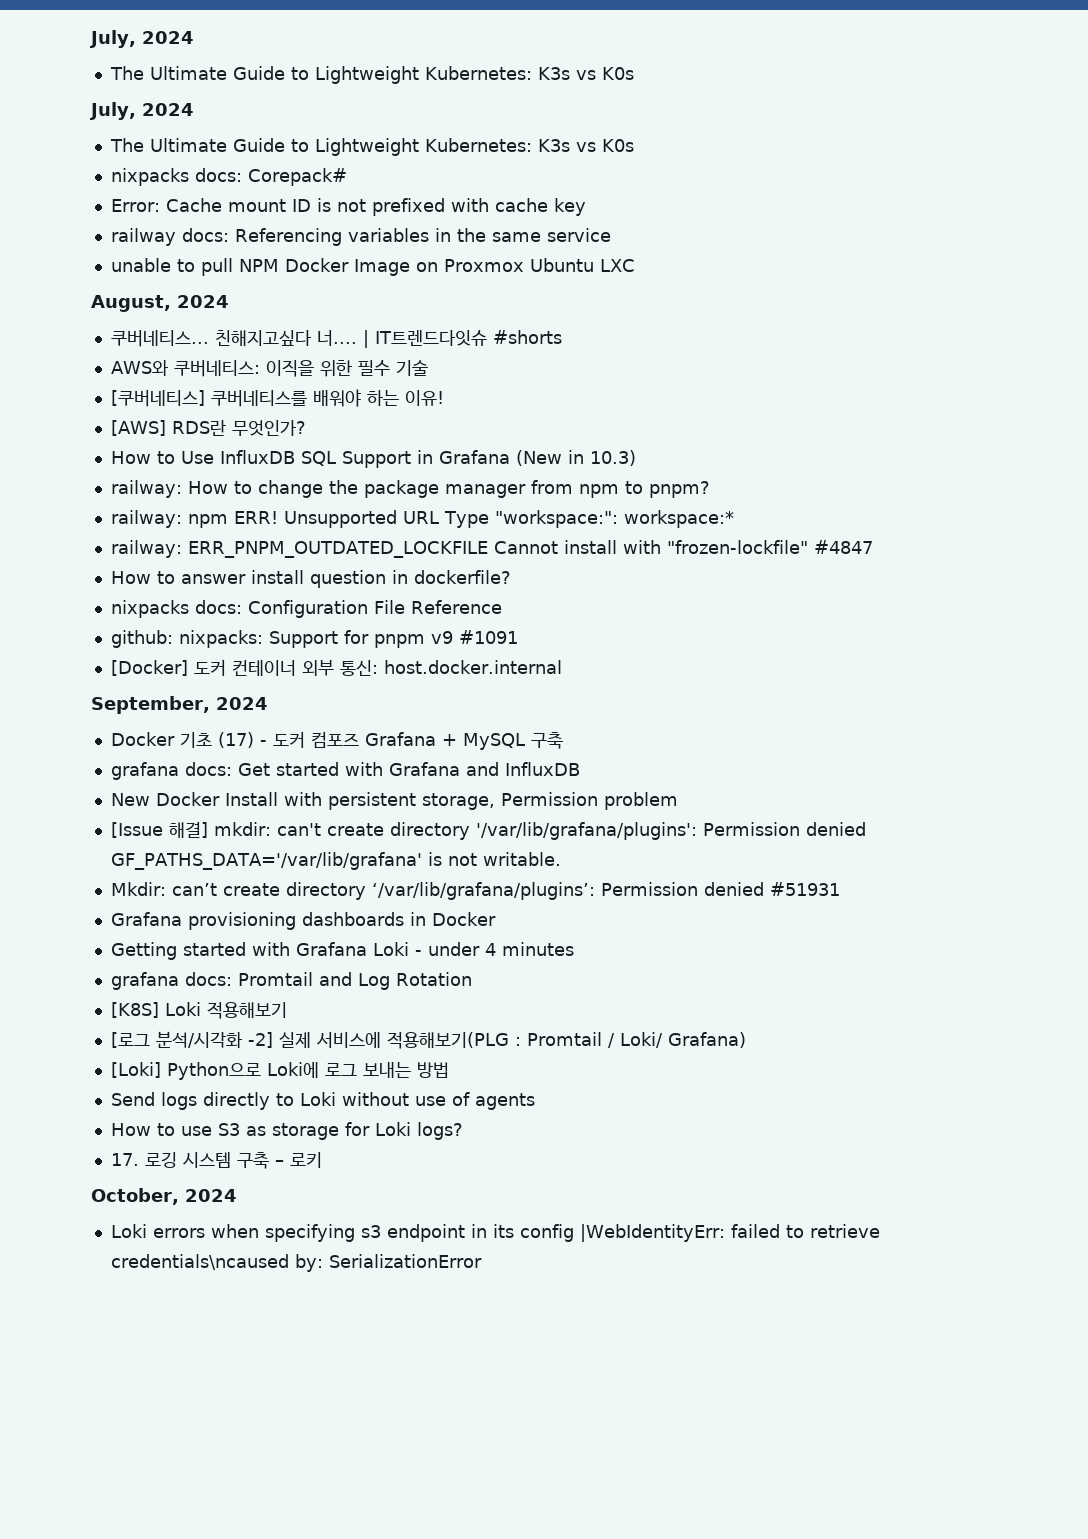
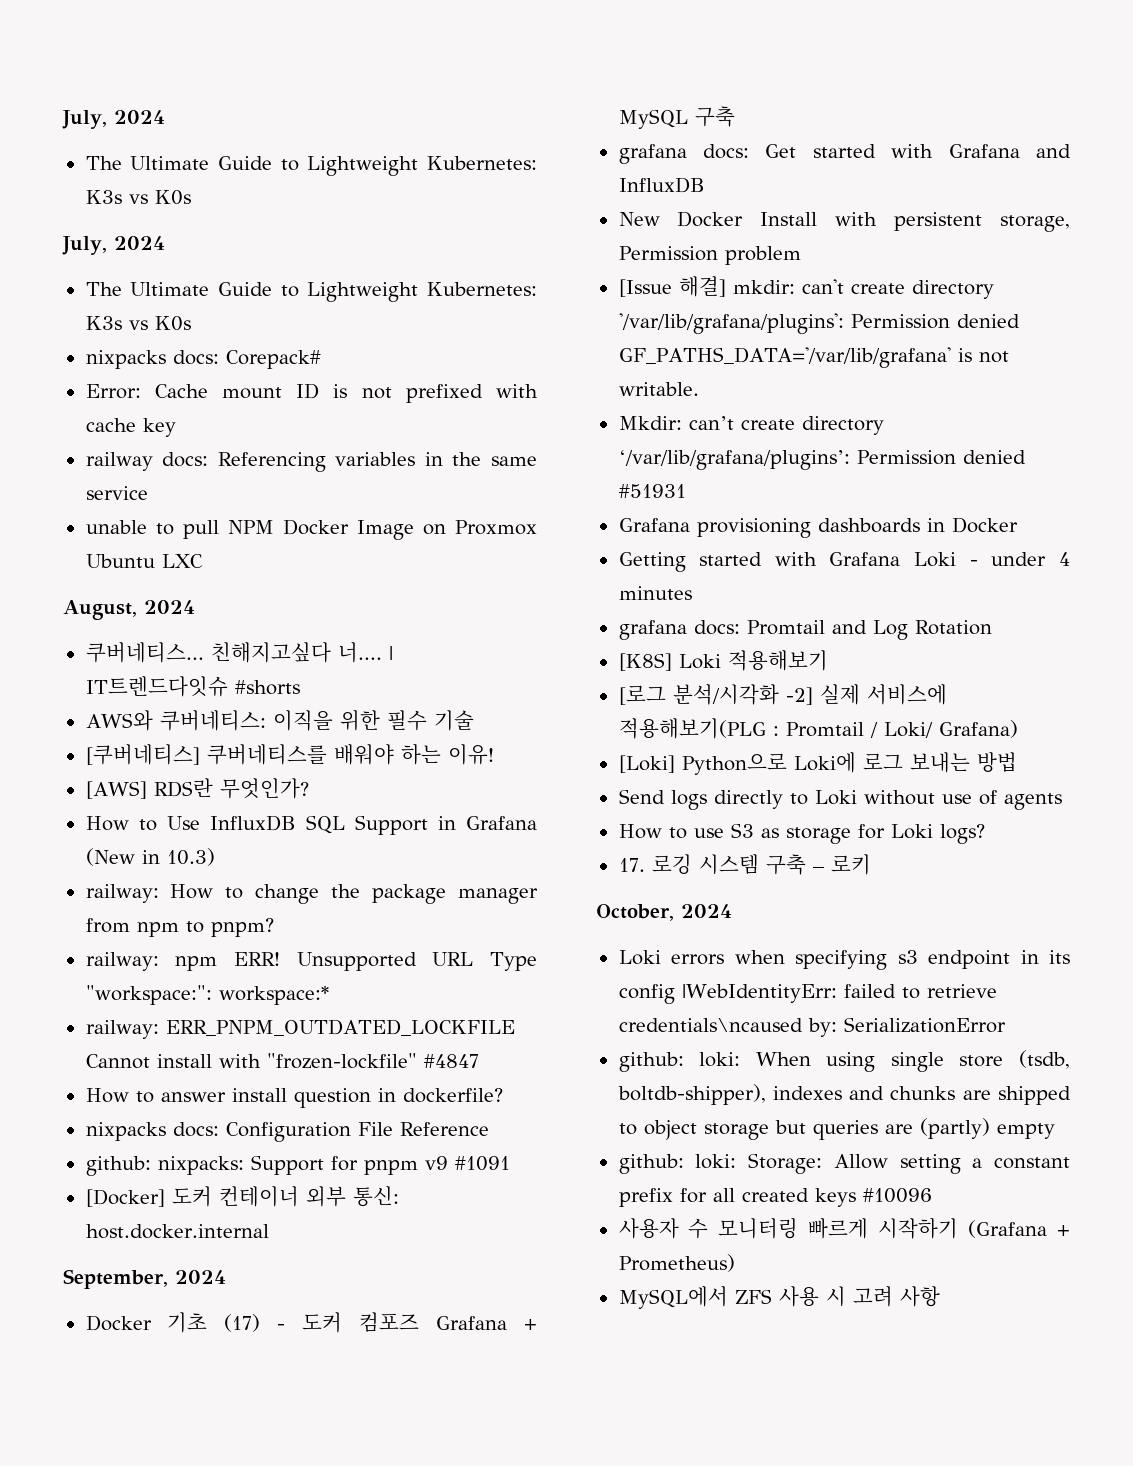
(482, 1261) none -> [618,1050,1070,1072] [617,1084,1071,1105] [618,1118,1055,1140] [618,1153,1070,1174] [618,1188,932,1207] [618,1218,1070,1239] [618,1254,735,1272] [618,1286,940,1309] // github: loki: When using single store (tsdb, boltdb-shipper), indexes and chunks are shipped to object storage but queries are (partly) empty // github: loki: Storage: Allow setting a constant prefix for all created keys #10096 // 사용자 수 모니터링 빠르게 시작하기 (Grafana + Prometheus) // MySQL에서 ZFS 사용 시 고려 사항

